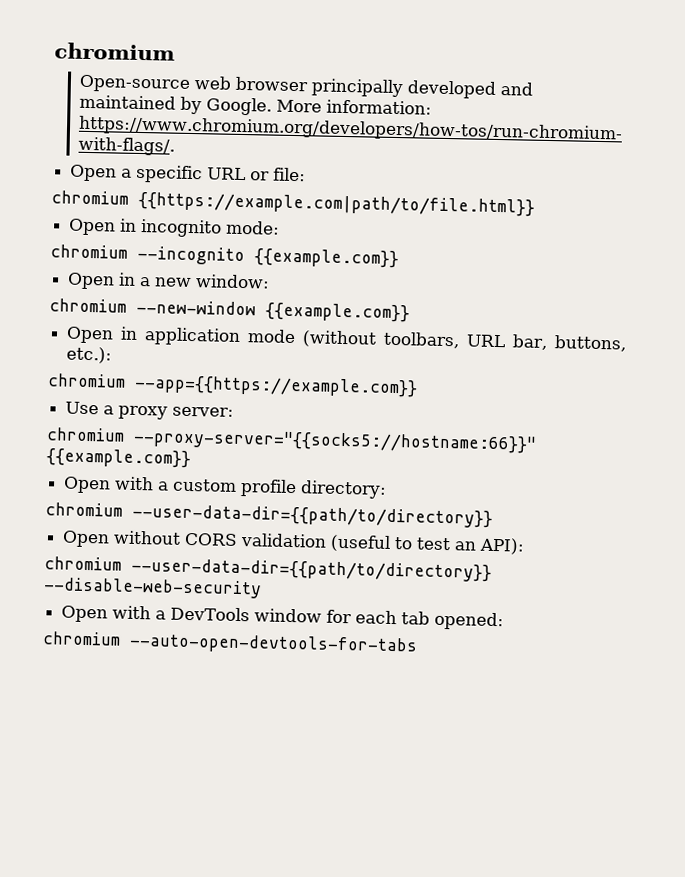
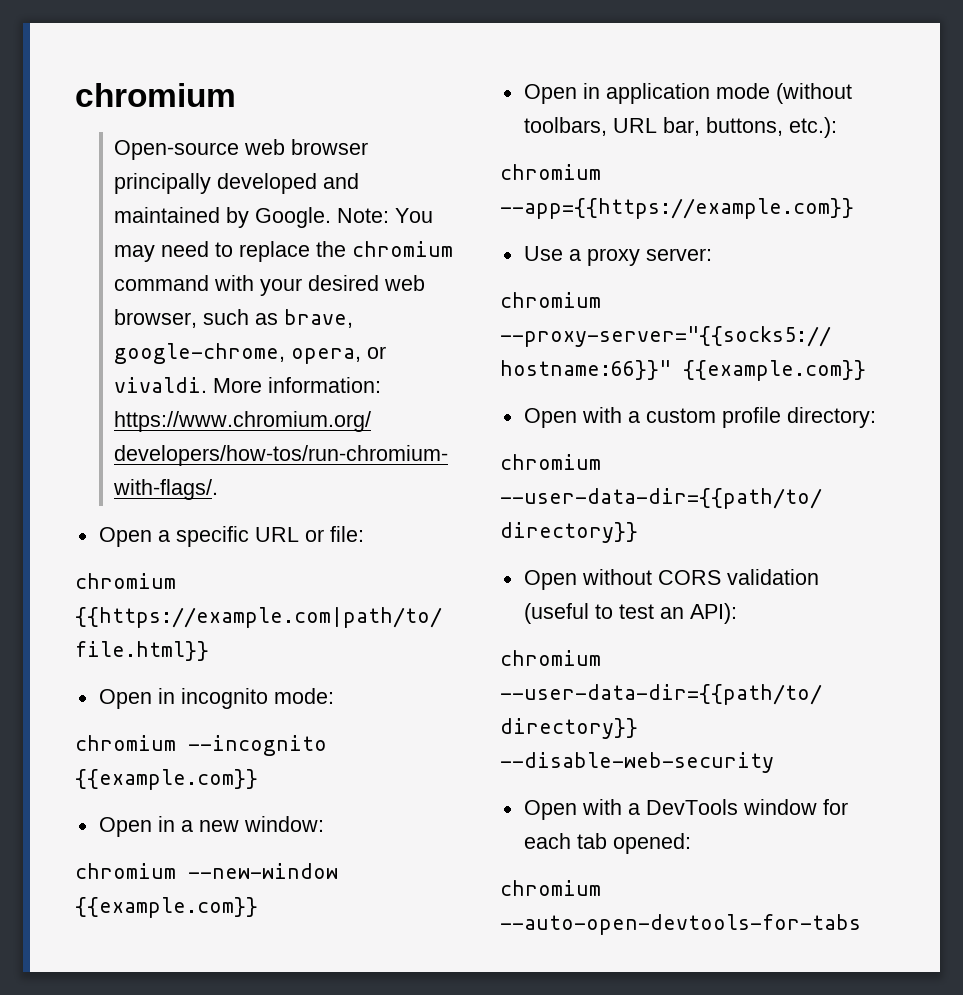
(272, 106) none -> [337,208,434,223] [114,241,454,262] [114,275,426,296] [114,309,354,328] [114,343,387,364] [114,377,208,393] Note: You may need to replace the chromium command with your desired web browser, such as brave, google-chrome, opera, or vivaldi.

